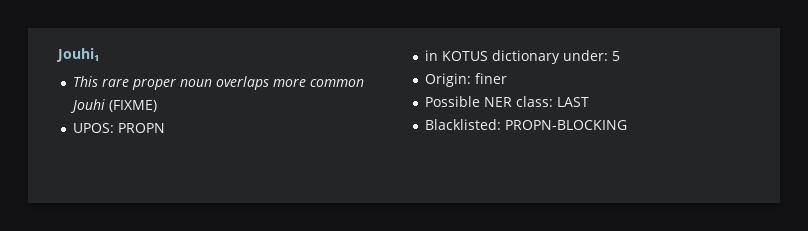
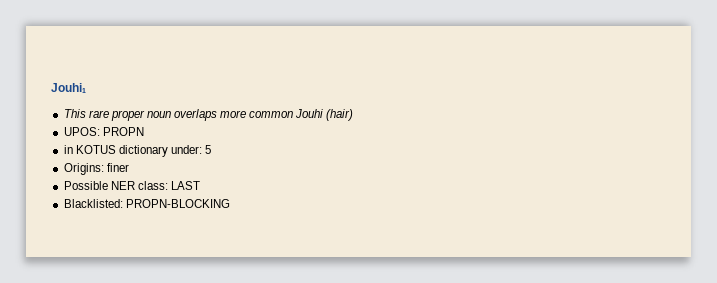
[108,100,157,112] (FIXME) -> [326,109,354,121] (hair)
[424,73,471,87] Origin: -> [63,163,104,175] Origins:

